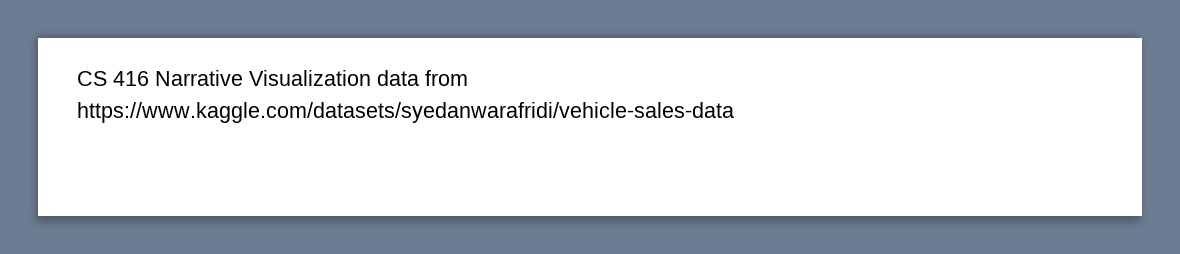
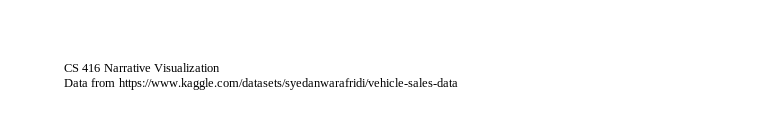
[377,70,419,86] data -> [64,79,88,87] // Data

